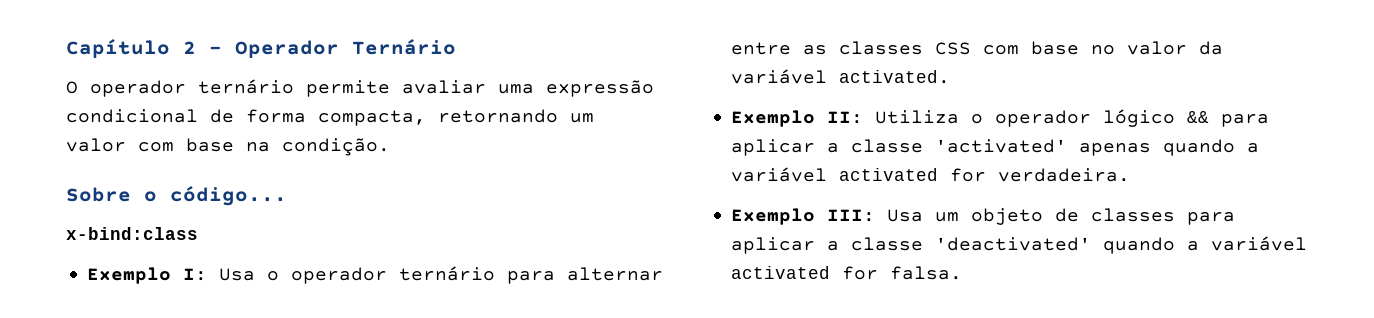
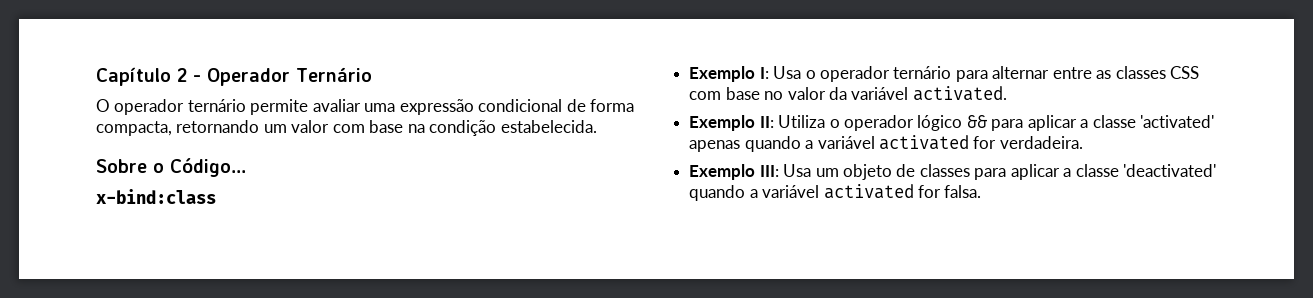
[282,138,390,156] condição. -> [429,120,597,136] condição estabelecida.
[170,186,287,206] código... -> [170,158,246,177] Código...

